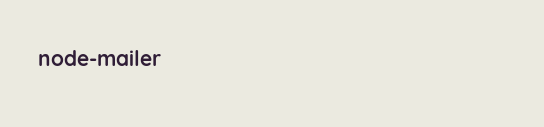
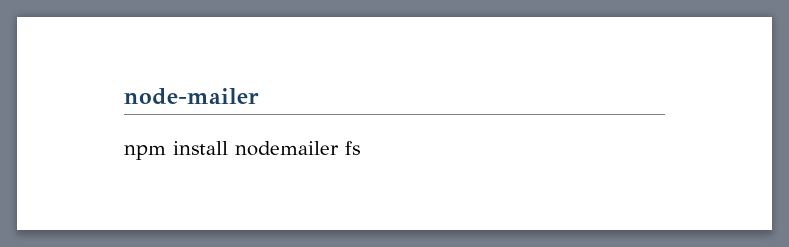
(161, 58) none -> [124,141,360,160] // npm install nodemailer fs

